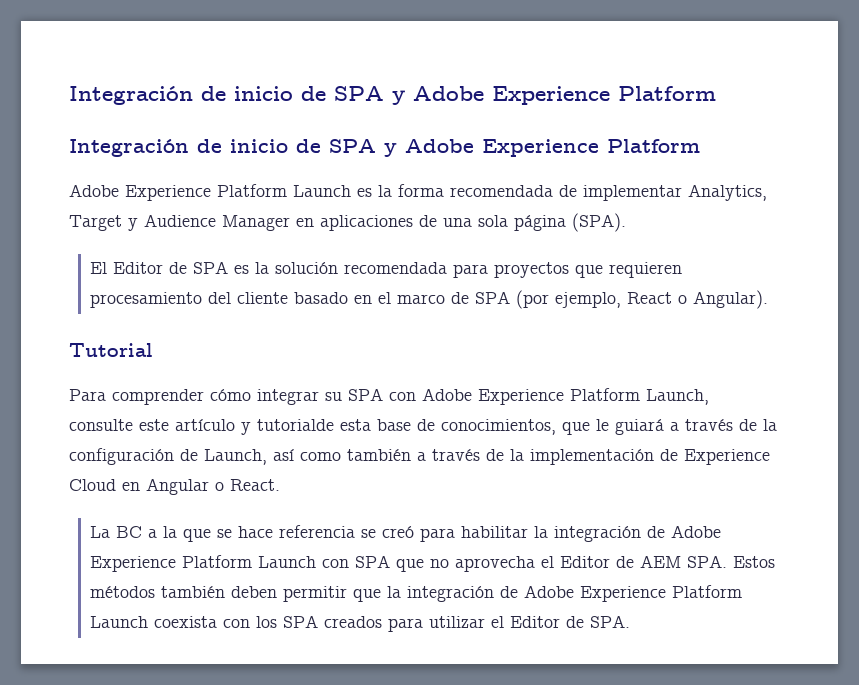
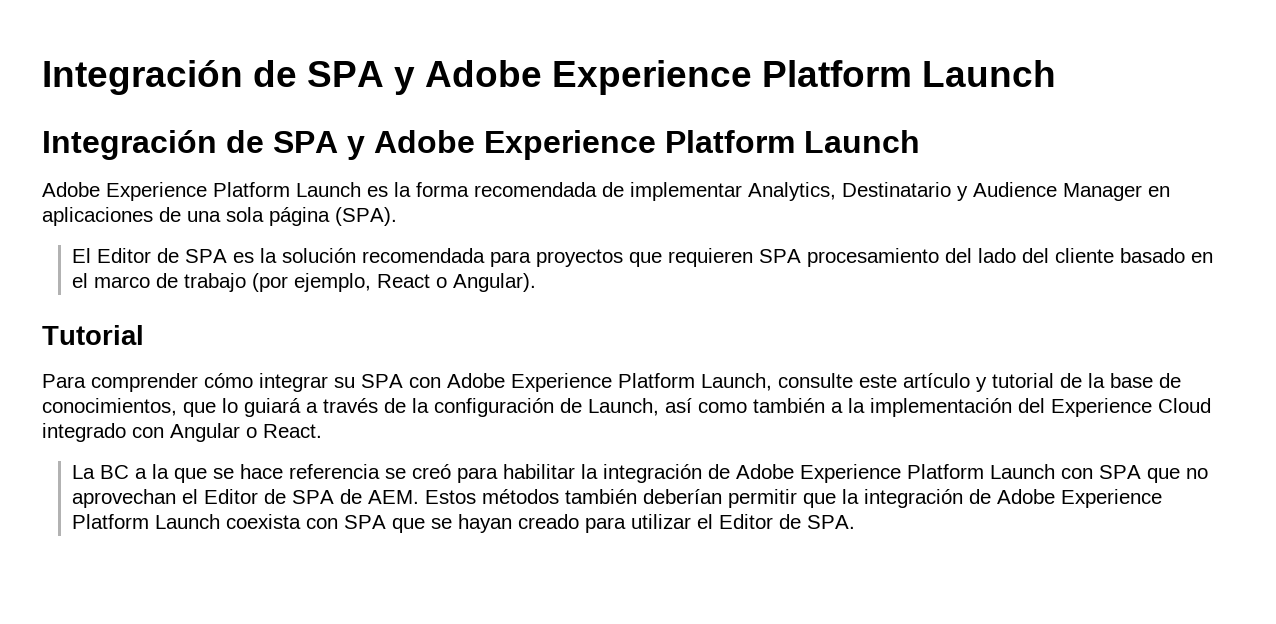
[69,86,716,105] [69,139,700,157] Integración de inicio de SPA y Adobe Experience Platform // Integración de inicio de SPA y Adobe Experience Platform -> [42,60,1056,95] [42,130,920,160] Integración de SPA y Adobe Experience Platform Launch // Integración de SPA y Adobe Experience Platform Launch
[69,215,122,231] Target -> [842,182,951,197] Destinatario
(683, 270) none -> [759,249,802,263] SPA
(232, 298) none -> [978,248,1050,263] lado del
[475,291,511,304] SPA -> [184,273,247,292] trabajo
[257,419,371,431] tutorialde esta -> [992,373,1105,388] tutorial de la
[596,419,609,431] le -> [222,398,238,413] lo
[432,449,504,461] través de -> (843, 407) none
[660,449,678,461] de -> [1018,398,1045,413] del
[122,482,140,491] en -> [42,423,164,442] integrado con
[455,555,728,572] aprovecha el Editor de AEM SPA. -> [72,489,420,508] aprovechan el Editor de SPA de AEM.
[231,586,278,598] deben -> [643,489,723,504] deberían
[256,615,383,628] los SPA creados -> [344,514,580,533] SPA que se hayan creado

